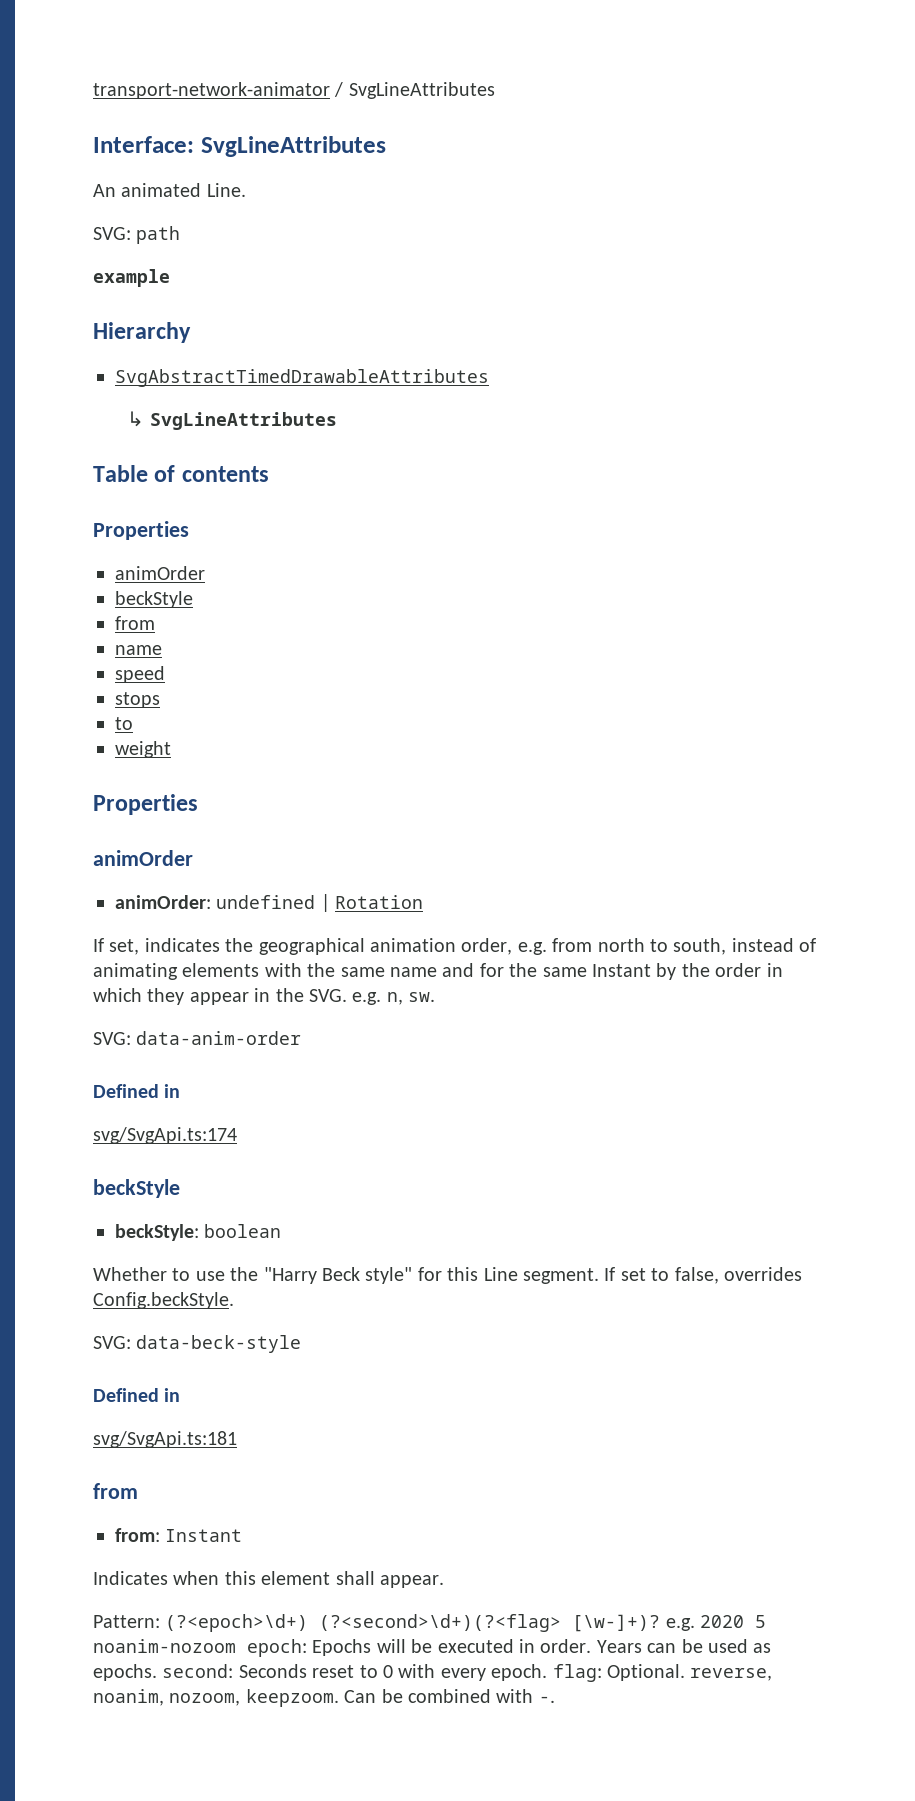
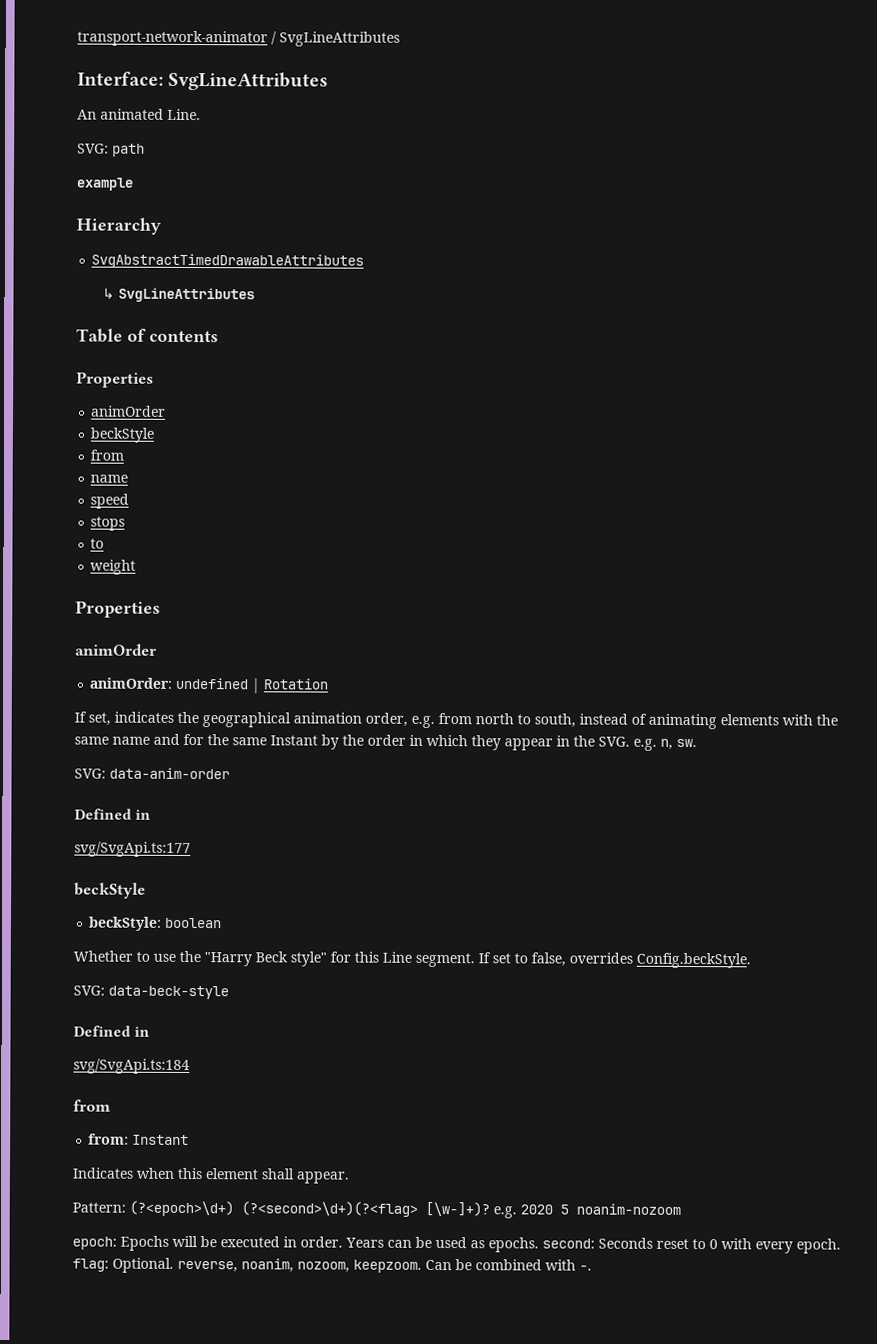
[93,1127,237,1144] svg/SvgApi.ts:174 -> [74,841,191,858] svg/SvgApi.ts:177
[93,1431,237,1448] svg/SvgApi.ts:181 -> [73,1058,190,1075] svg/SvgApi.ts:184
(236, 1646) none -> (681, 1209) //

